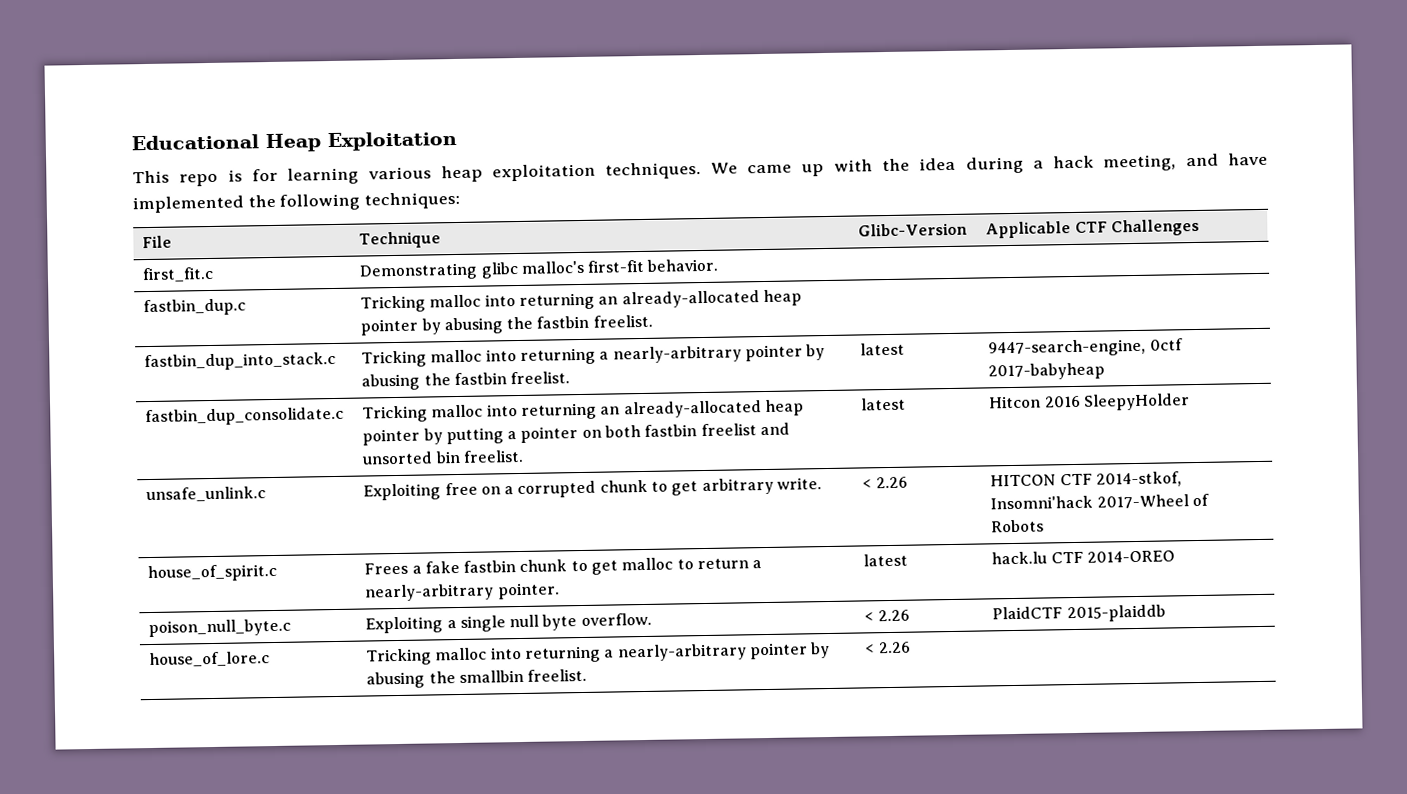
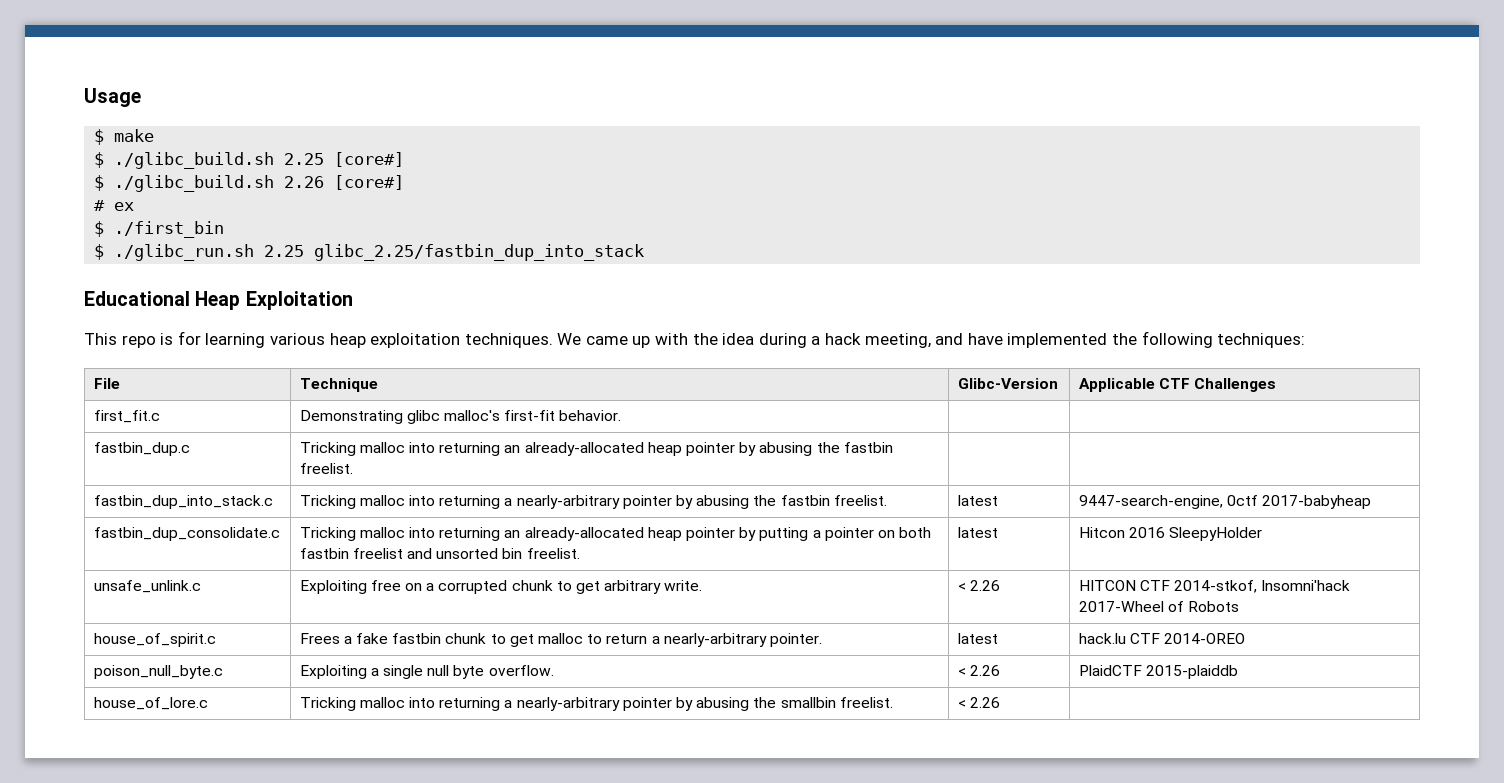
(131, 142) none -> [84,88,141,107] [94,129,155,145] [94,152,405,169] [94,175,405,192] [94,200,135,211] [94,221,225,238] [94,244,645,261] Usage // $ make // $ ./glibc_build.sh 2.25 [core#] // $ ./glibc_build.sh 2.26 [core#] // # ex // $ ./first_bin // $ ./glibc_run.sh 2.25 glibc_2.25/fastbin_dup_into_stack //

